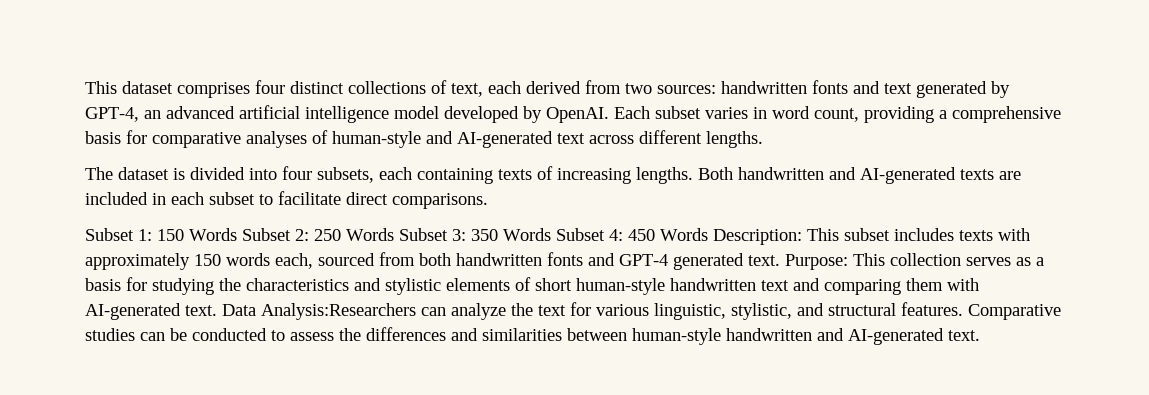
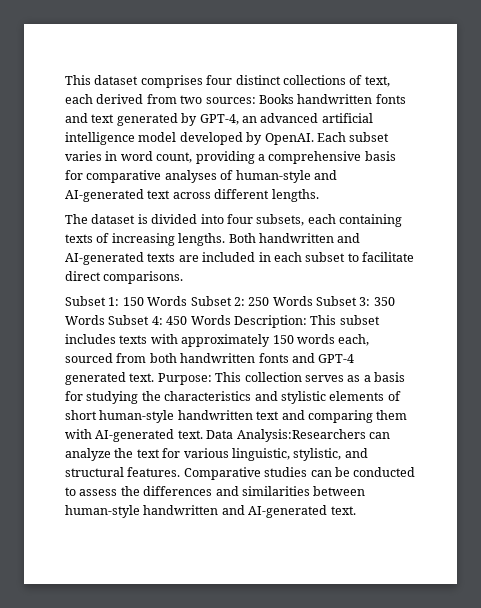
(716, 89) none -> [258,94,294,104] Books

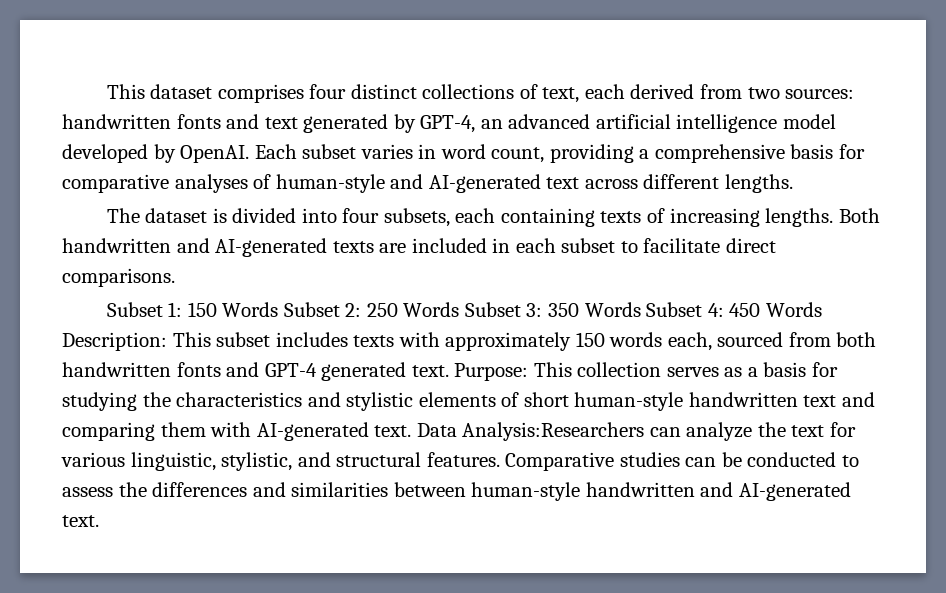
[258,94,294,104] Books -> (855, 94) none

